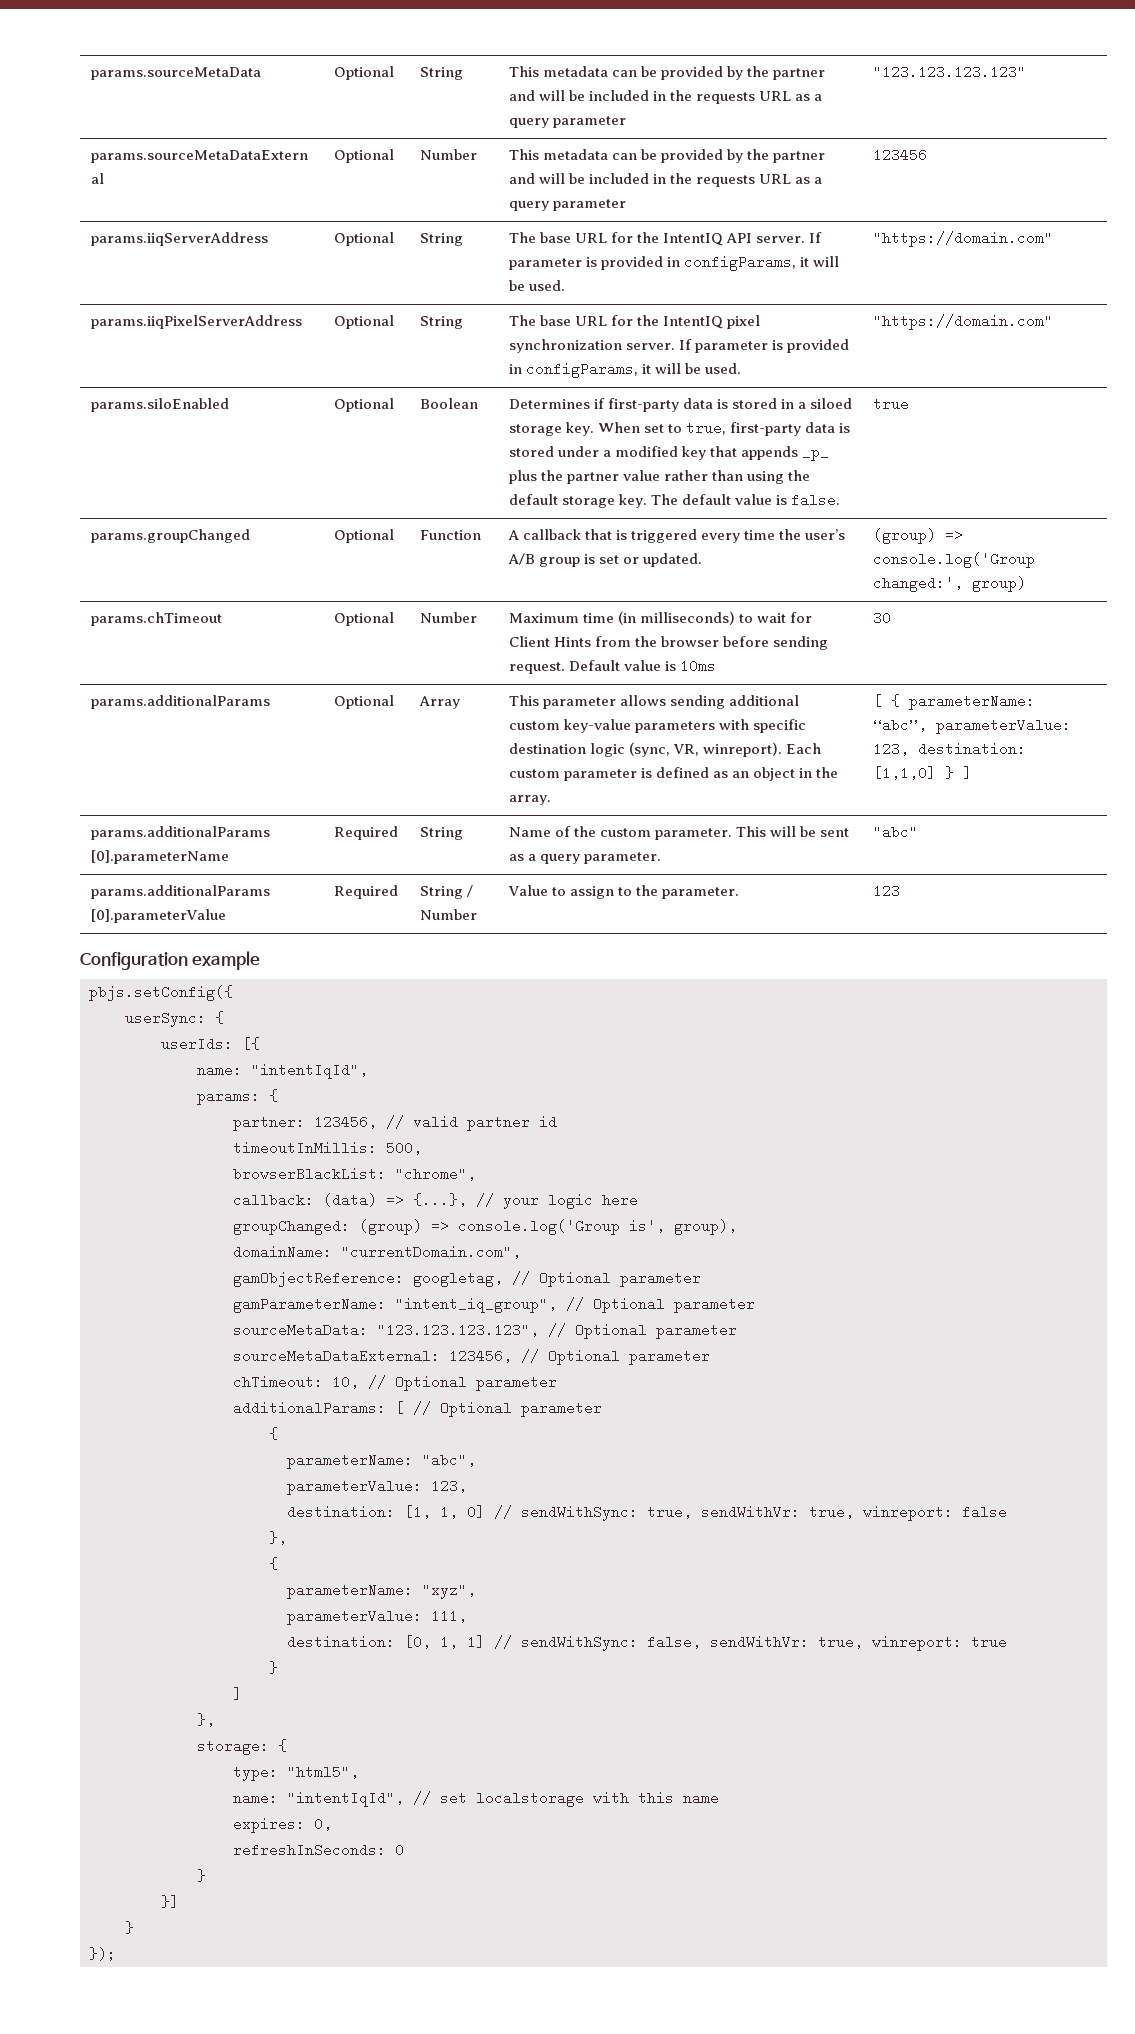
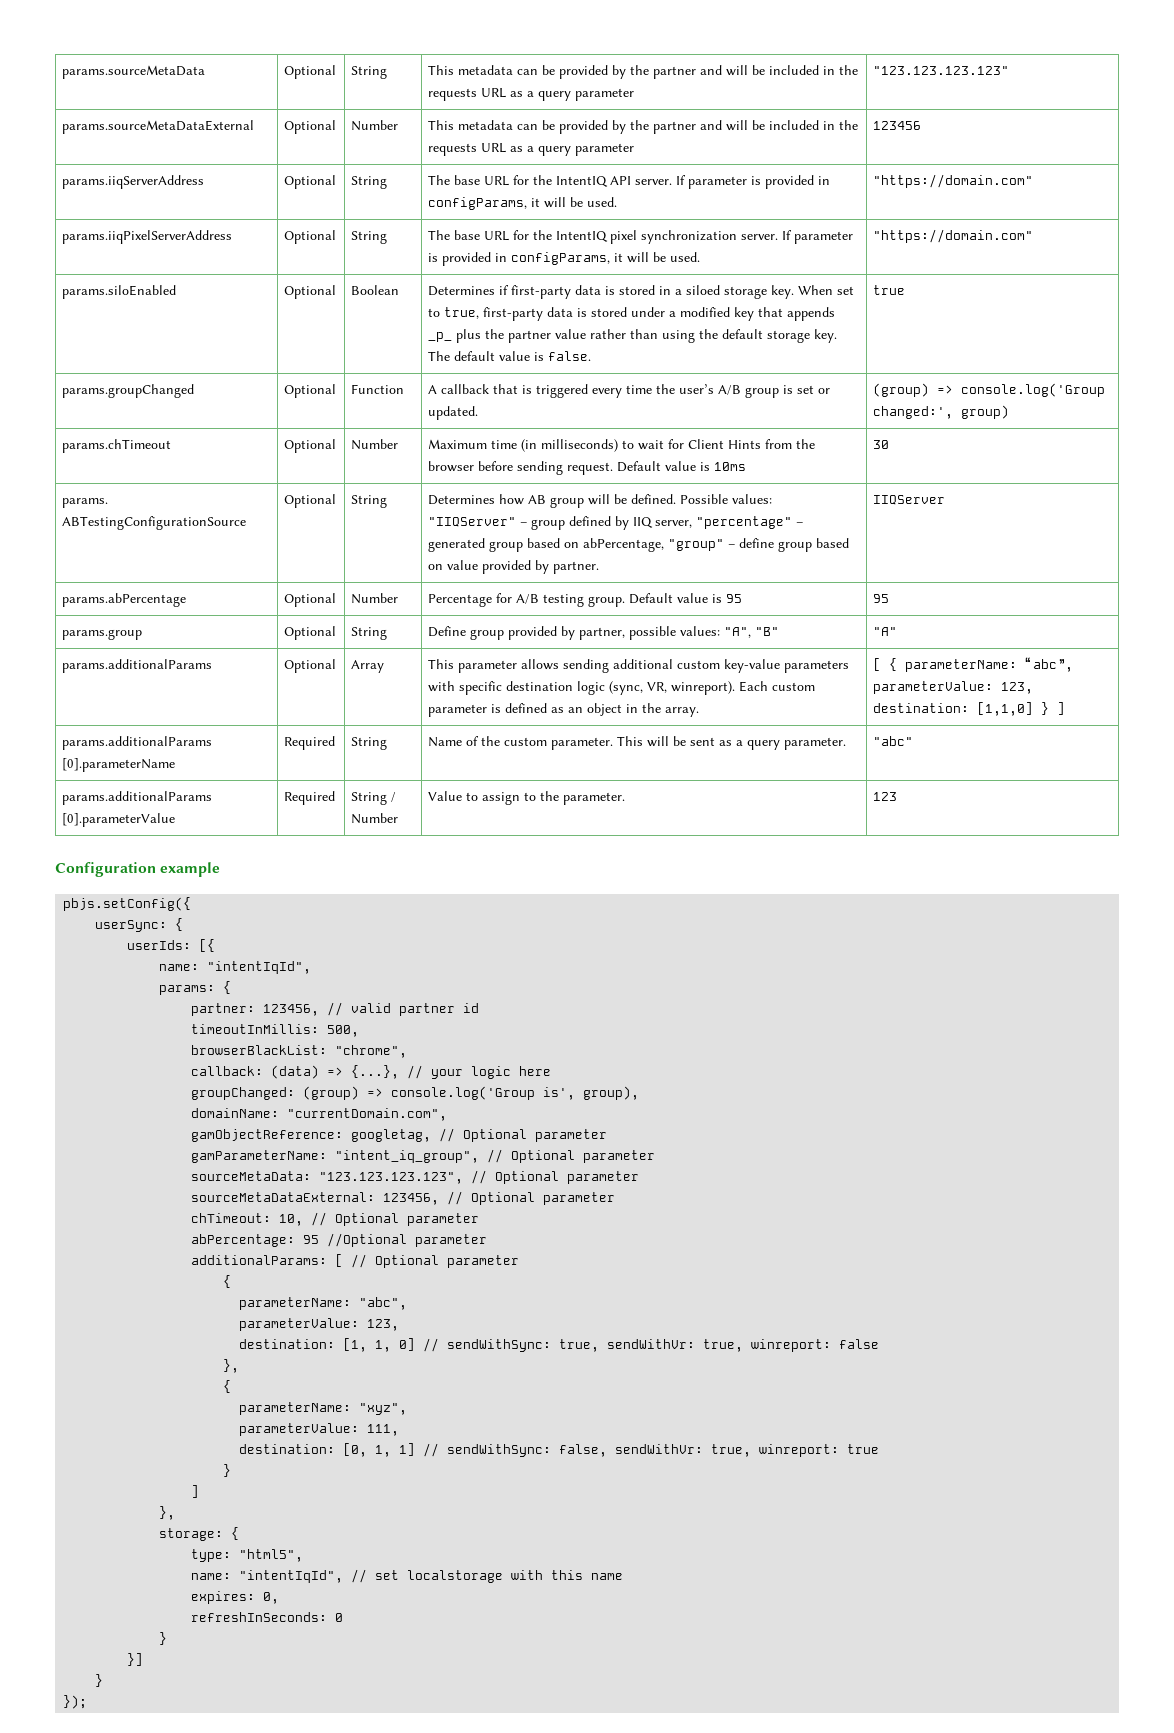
(891, 618) none -> [62,498,109,508] [62,516,247,530] [284,494,337,508] [351,495,388,508] [428,494,773,508] [428,516,804,530] [428,538,850,552] [428,560,600,574] [873,495,946,505] [62,593,187,607] [284,593,337,607] [351,593,399,604] [428,593,743,607] [873,594,890,603] [62,629,143,640] [284,626,337,640] [351,627,388,640] [428,626,780,640] [873,627,898,636] // params. ABTestingConfigurationSource | Optional | String | Determines how AB group will be defined. Possible values: "IIQServer" – group defined by IIQ server, "percentage" – generated group based on abPercentage, "group" – define group based on value provided by partner. | IIQServer // params.abPercentage | Optional | Number | Percentage for A/B testing group. Default value is 95 | 95 // params.group | Optional | String | Define group provided by partner, possible values: "A", "B" | "A"
(557, 1383) none -> [191,1233,488,1247] // abPercentage: 95 //Optional parameter

